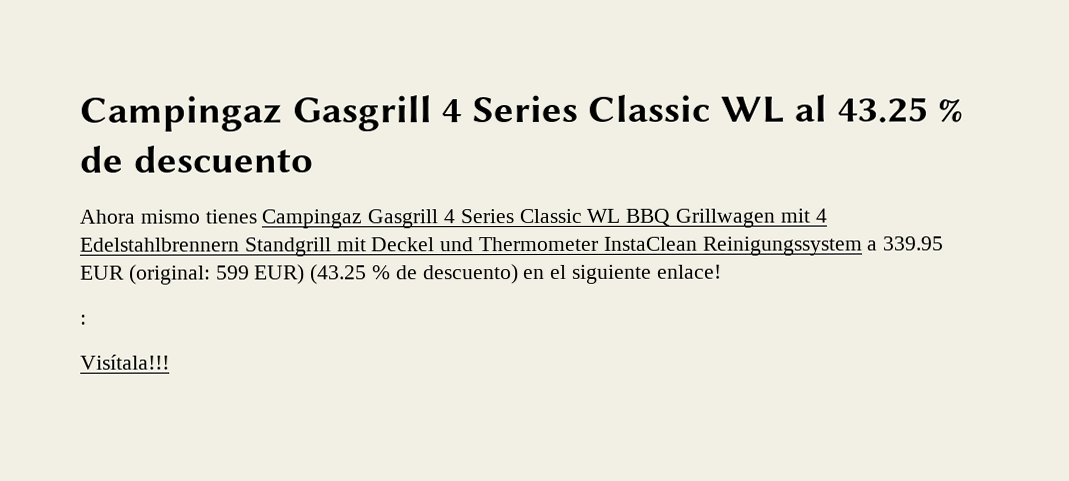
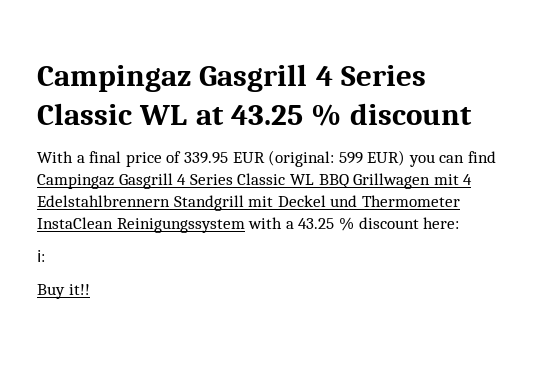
[79,94,964,132] [79,145,313,173] [79,209,257,224] Campingaz Gasgrill 4 Series Classic WL al 43.25 % de descuento // Ahora mismo tienes -> [37,64,427,92] [37,103,472,126] [37,150,497,167] Campingaz Gasgrill 4 Series Classic WL at 43.25 % discount // With a final price of 339.95 EUR (original: 599 EUR) you can find
[867,236,945,251] [80,264,722,285] [80,314,87,325] [80,354,170,370] a 339.95 EUR (original: 599 EUR) (43.25 % de descuento) en el siguiente enlace! // : // Visítala!!! -> [248,217,460,231] [37,250,45,262] [37,284,90,299] with a 43.25 % discount here: // ℹ: // Buy it!!

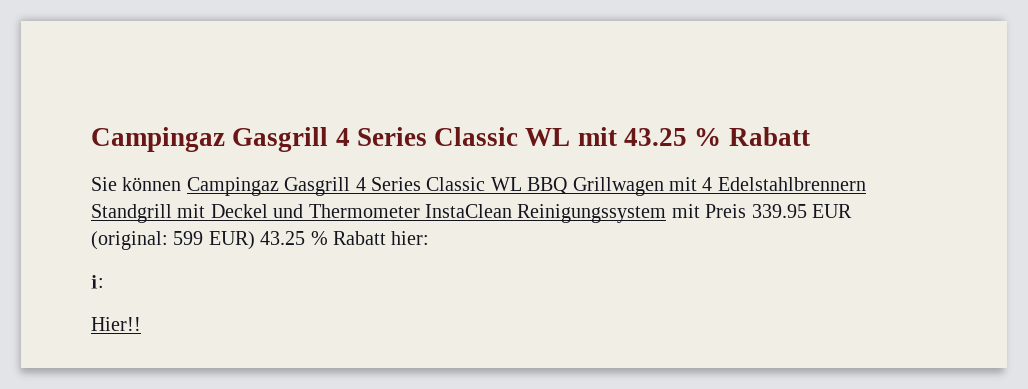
[37,64,427,92] [37,103,472,126] [37,150,497,167] Campingaz Gasgrill 4 Series Classic WL at 43.25 % discount // With a final price of 339.95 EUR (original: 599 EUR) you can find -> [91,127,810,152] [91,177,182,191] Campingaz Gasgrill 4 Series Classic WL mit 43.25 % Rabatt // Sie können
[248,217,460,231] with a 43.25 % discount here: -> [671,204,852,218] [91,231,430,250] mit Preis 339.95 EUR (original: 599 EUR) 43.25 % Rabatt hier:
[37,284,90,299] Buy it!! -> [91,317,141,331] Hier!!

